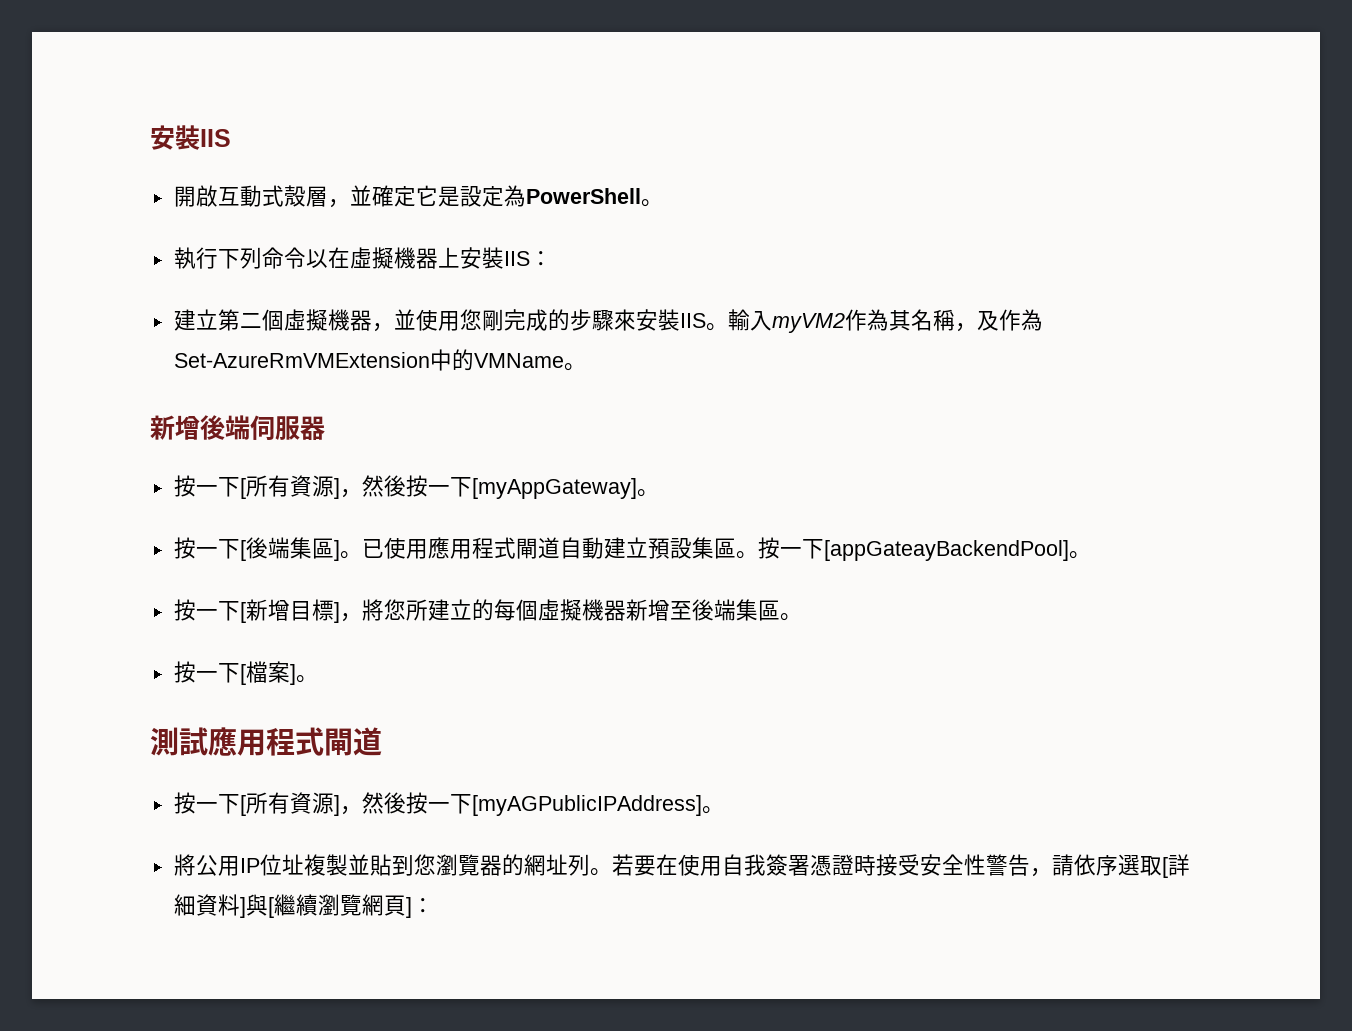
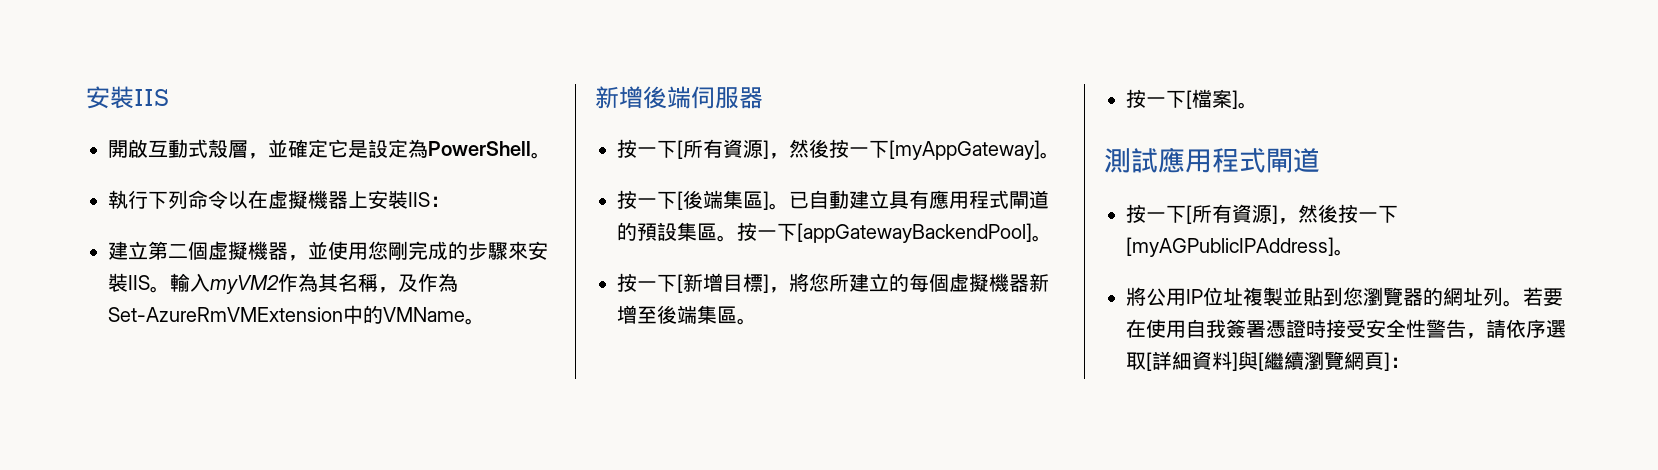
[383,537,648,559] 使用應用程式閘道自動建立 -> [809,190,1049,209] [617,222,637,241] 自動建立具有應用程式閘道的
[823,540,1069,561] [appGateayBackendPool] -> [797,223,1032,243] [appGatewayBackendPool]

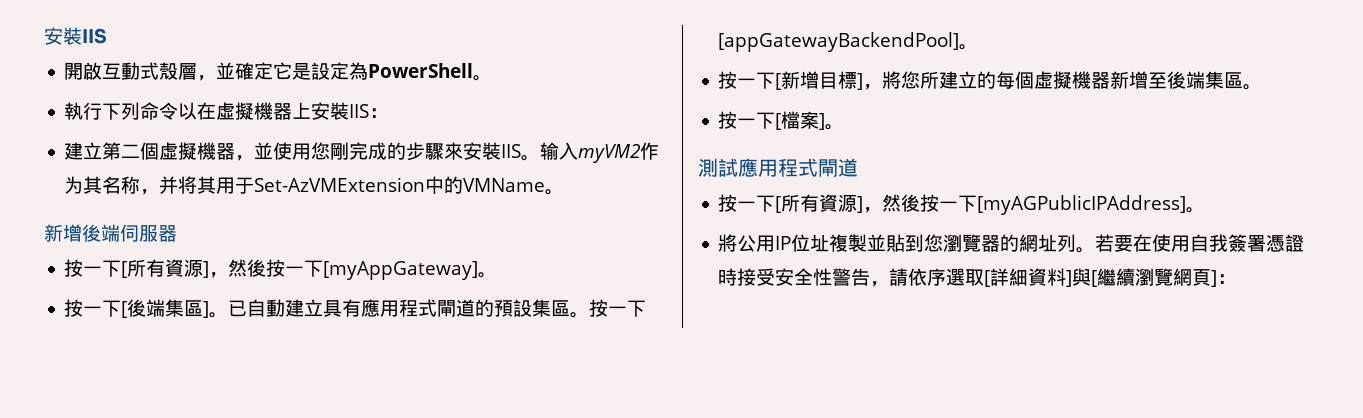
[170,273,190,292] 輸 -> [540,142,560,160] 输
[298,273,458,293] [108,307,343,322] 為其名稱，及作為Set-AzureRmVMExtension -> [64,176,426,195] 为其名称，并将其用于Set-AzVMExtension

